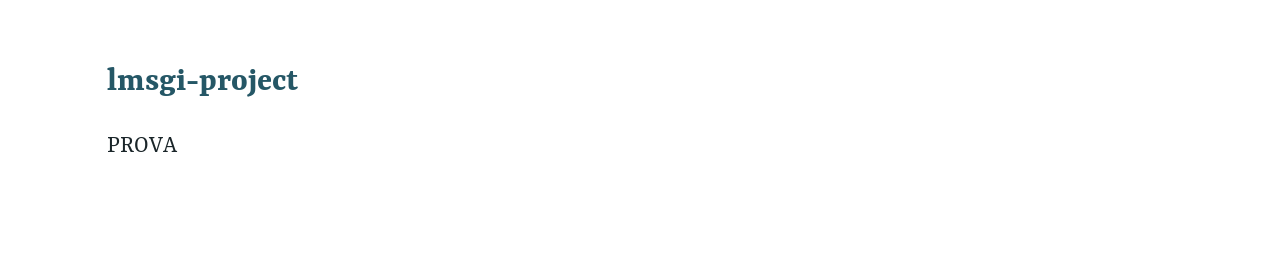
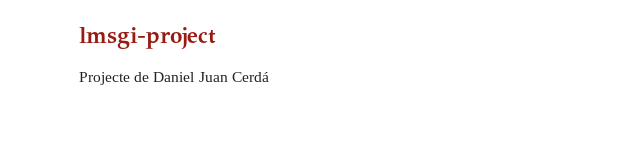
[107,137,178,152] PROVA -> [79,72,269,85] Projecte de Daniel Juan Cerdá

